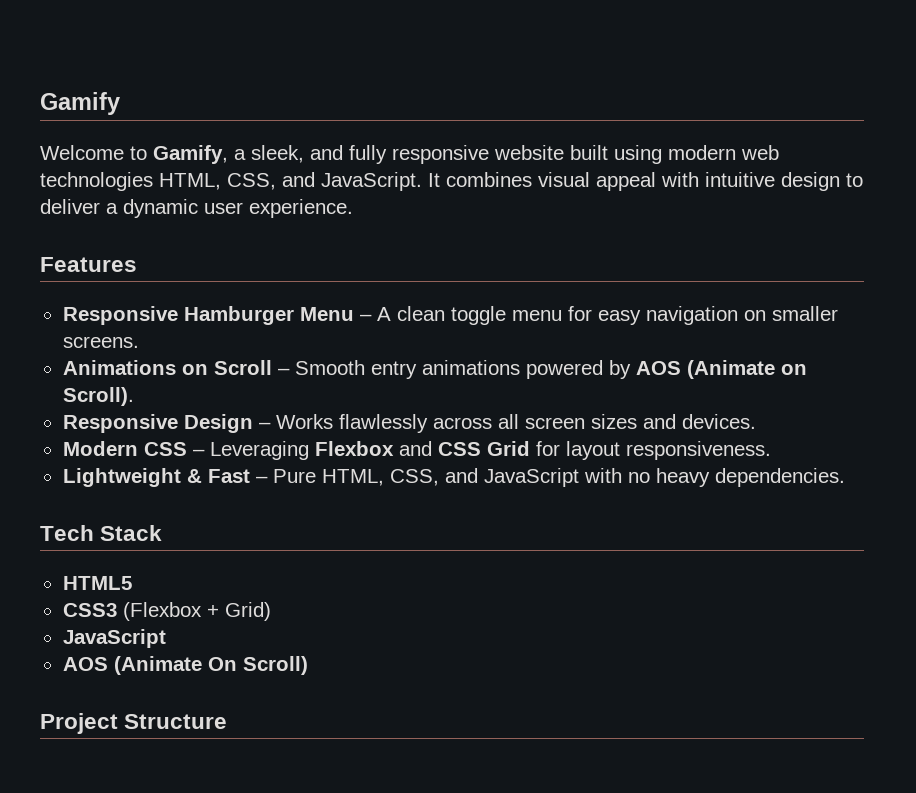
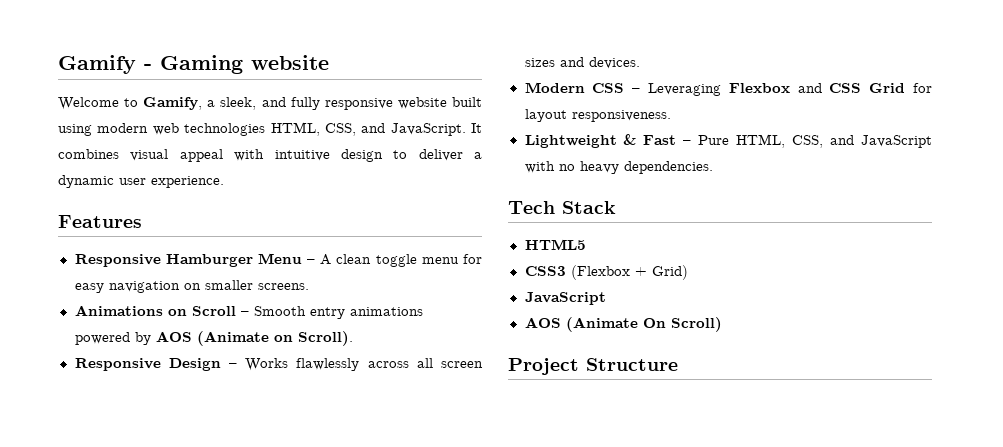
(120, 103) none -> [144,55,329,74] - Gaming website

